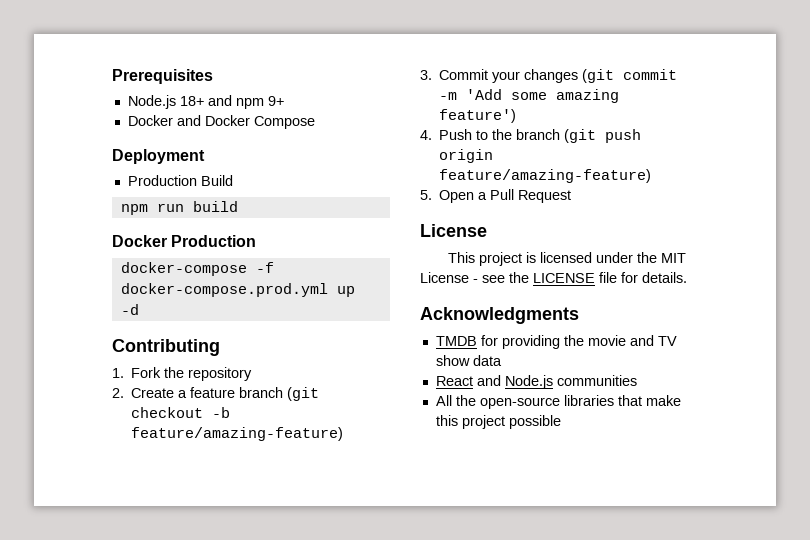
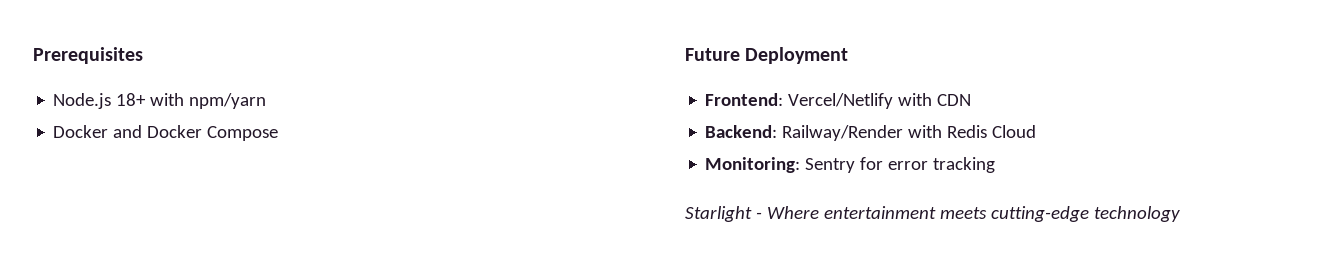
[207,95,284,109] and npm 9+ -> [150,93,267,109] with npm/yarn
(315, 122) none -> [685,48,740,61] Future
[127,175,233,186] [120,201,238,215] [112,235,257,247] [120,262,274,276] [120,283,355,297] [120,304,139,315] [112,339,220,356] [112,367,253,381] [112,387,320,401] [131,407,231,418] [131,427,344,441] [420,69,678,83] [439,89,620,103] [439,109,517,123] [420,129,642,143] [439,149,494,163] [439,169,652,183] [420,189,572,203] [420,224,487,237] [448,252,687,266] [420,272,687,283] [420,307,579,324] [435,335,677,349] [435,355,502,366] [435,375,637,389] [435,395,681,409] [435,415,561,429] Production Build // npm run build // Docker Production // docker-compose -f docker-compose.prod.yml up -d // Contributing // 1. Fork the repository // 2. Create a feature branch (git checkout -b feature/amazing-feature) // 3. Commit your changes (git commit -m 'Add some amazing feature') // 4. Push to the branch (git push origin feature/amazing-feature) // 5. Open a Pull Request // License // This project is licensed under the MIT License - see the LICENSE file for details. // Acknowledgments // TMDB for providing the movie and TV show data // React and Node.js communities // All the open-source libraries that make this project possible -> [705,93,972,109] [705,125,1037,141] [705,157,996,173] [685,206,1180,222] Frontend: Vercel/Netlify with CDN // Backend: Railway/Render with Redis Cloud // Monitoring: Sentry for error tracking // Starlight - Where entertainment meets cutting-edge technology

